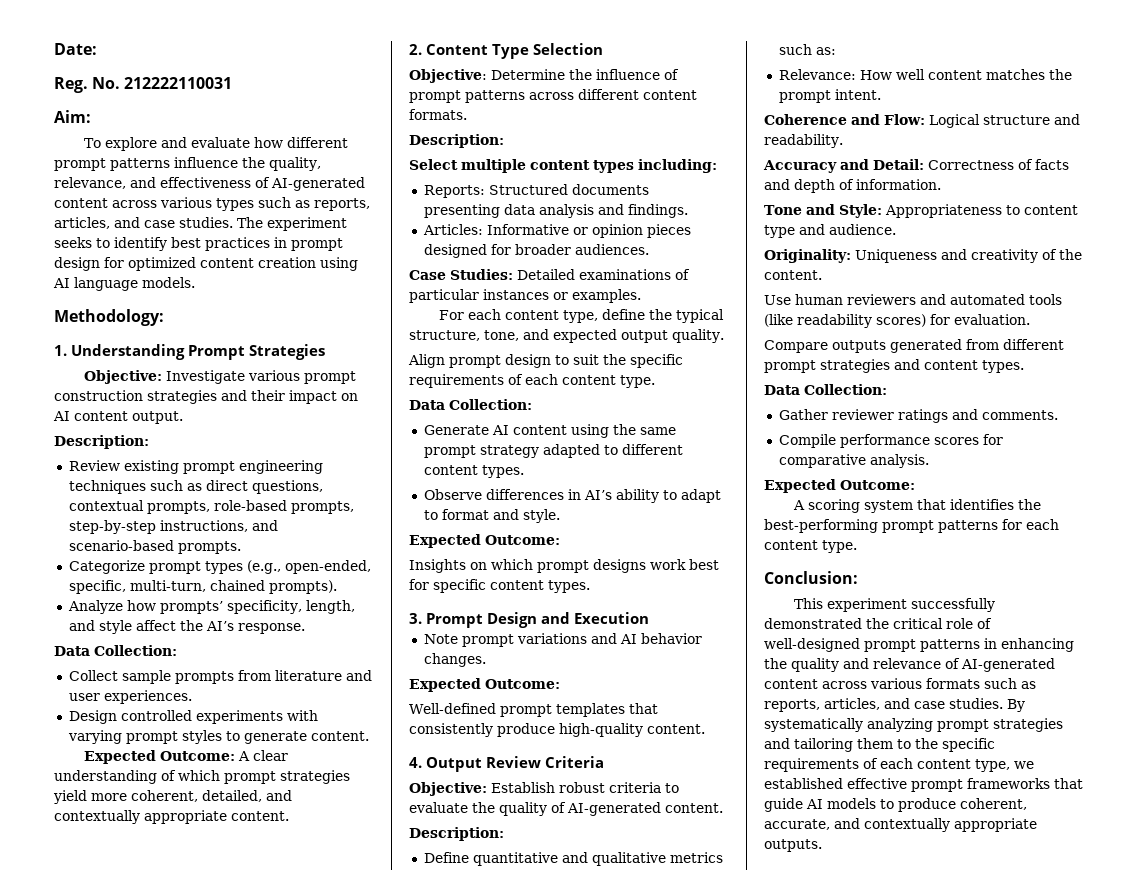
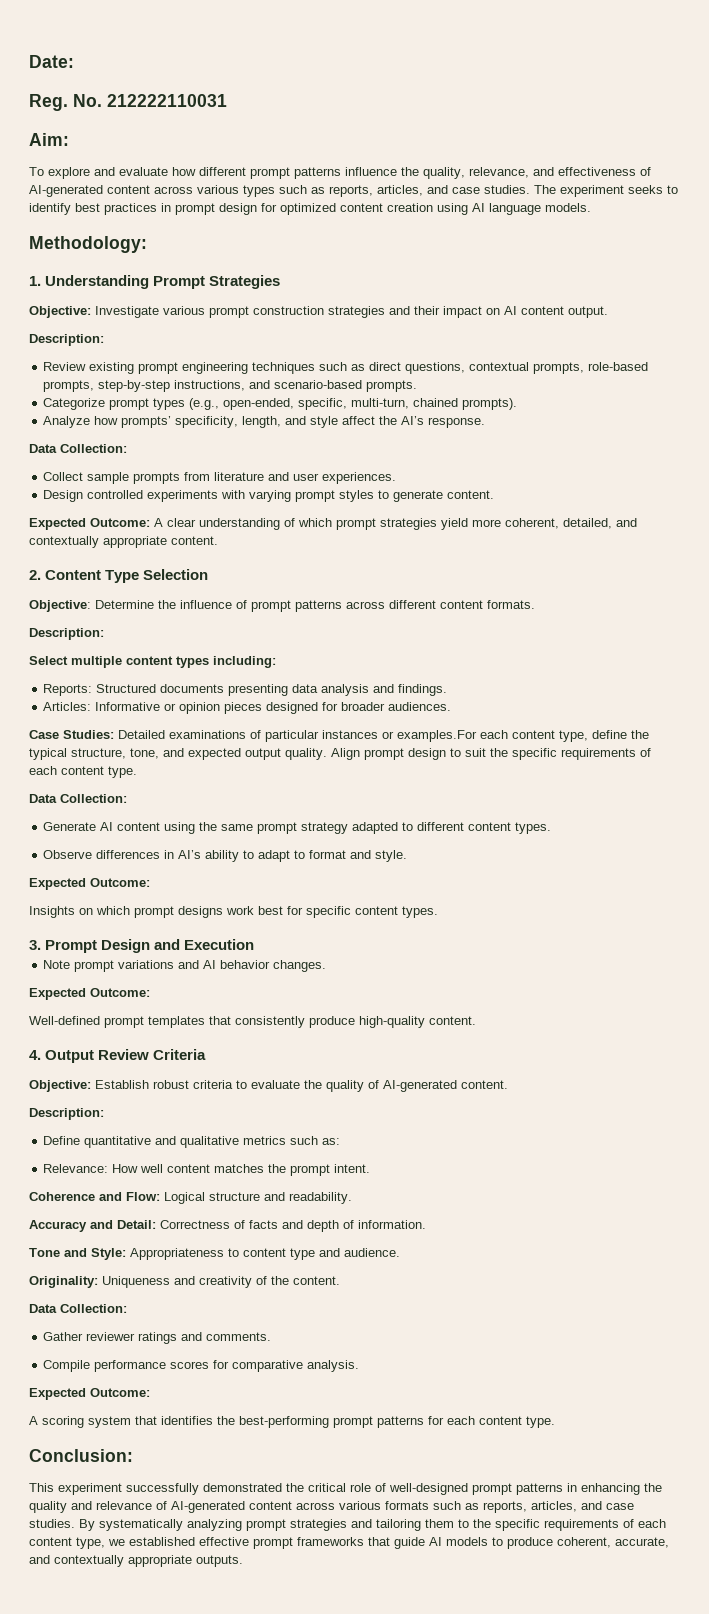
[572,289,641,303] [439,310,465,320] examples. // For -> [397,730,477,742] examples.For
(724, 336) // -> (327, 754) none
[764,294,1062,305] [764,314,1030,328] [764,339,1064,353] [764,359,1024,373] // Use human reviewers and automated tools (like readability scores) for evaluation. // Compare outputs generated from different prompt strategies and content types. -> (340, 1280) none

